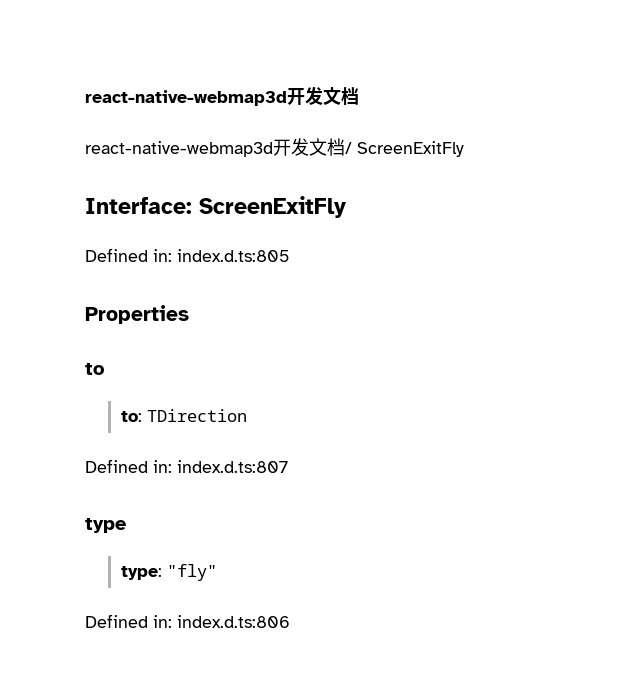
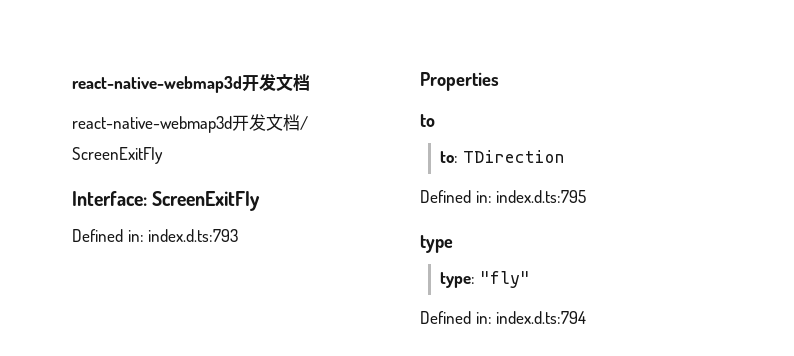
[177,249,290,262] index.d.ts:805 -> [148,229,239,242] index.d.ts:793
[177,460,288,473] index.d.ts:807 -> [496,190,587,203] index.d.ts:795
[177,615,290,628] index.d.ts:806 -> [496,311,587,324] index.d.ts:794

